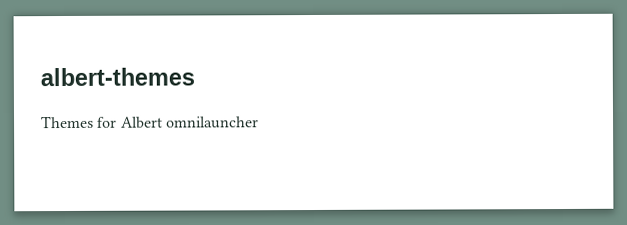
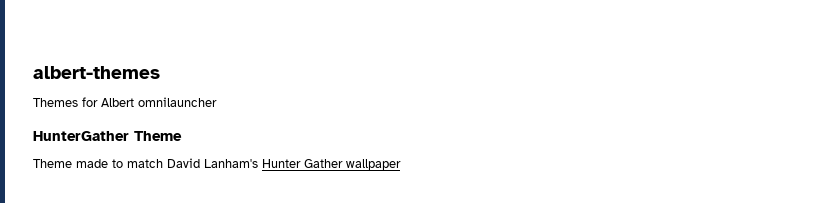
(259, 122) none -> [33,131,182,141] [33,158,401,170] // HunterGather Theme // Theme made to match David Lanham's Hunter Gather wallpaper

